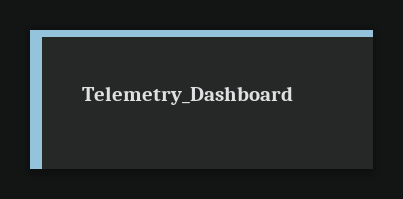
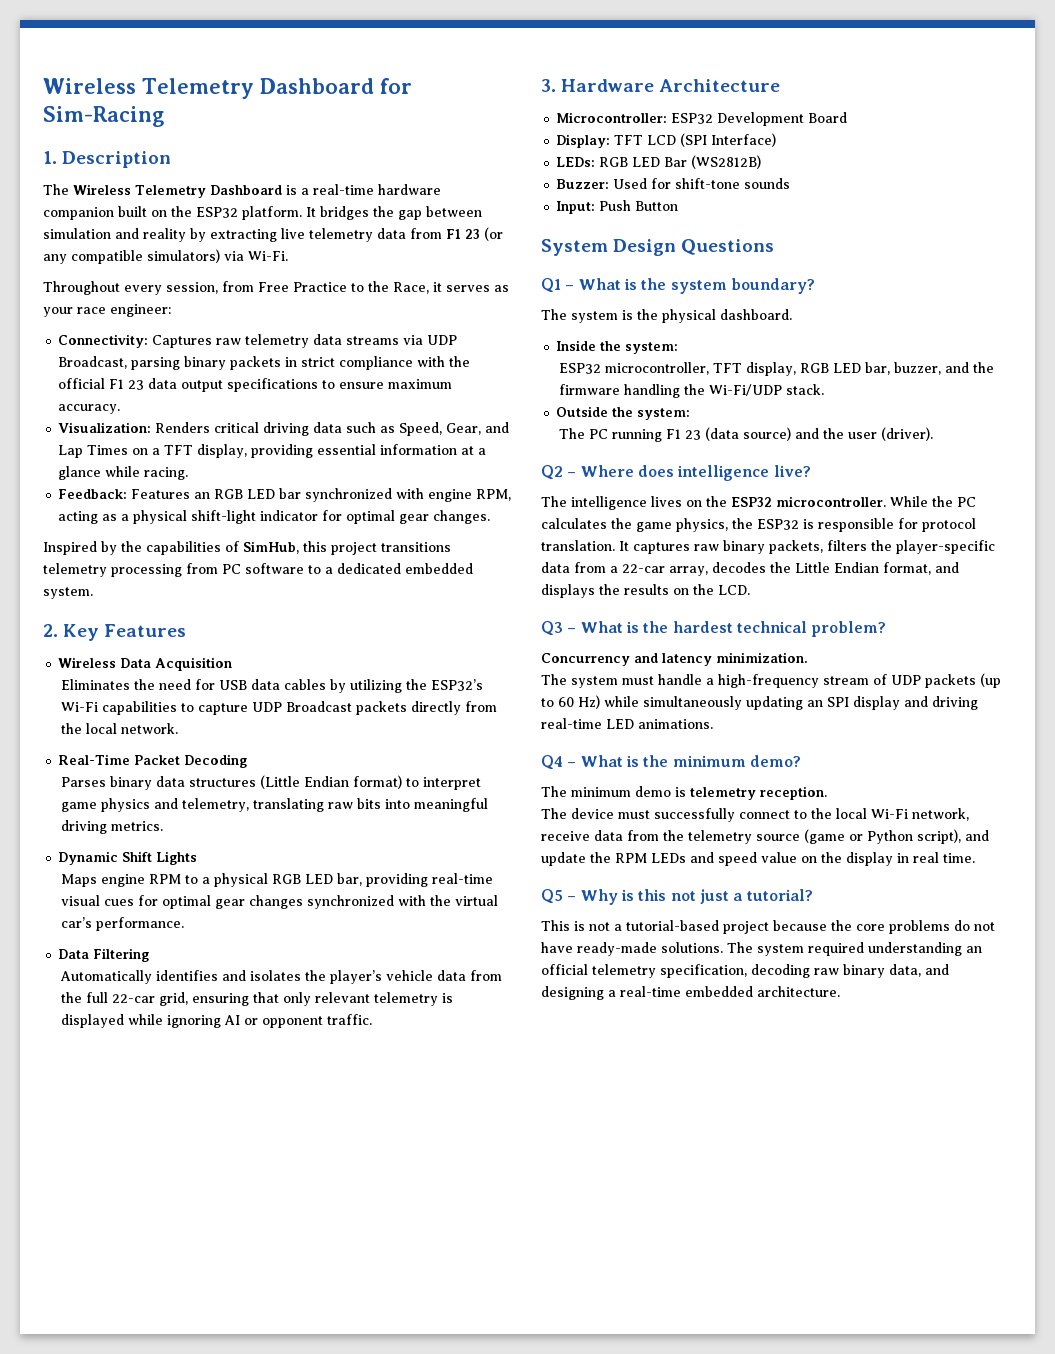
[82,86,293,105] Telemetry_Dashboard -> [43,78,412,99] [43,106,164,127] [43,151,172,168] [43,184,441,198] [43,206,482,220] [43,227,503,242] [43,249,288,264] [43,281,509,295] [43,304,171,317] [58,334,458,348] [58,356,471,370] [58,378,453,392] [58,404,121,414] [58,422,510,436] [58,444,487,458] [58,466,189,480] [58,488,512,502] [58,510,491,524] [43,541,451,555] [43,563,473,577] [43,587,93,599] [43,624,187,641] [58,657,233,671] [60,679,483,693] [60,701,497,715] [60,723,178,734] [58,754,248,768] [60,775,481,790] [60,798,488,812] [60,820,163,834] [58,851,198,865] [60,873,493,887] [60,895,498,909] [60,917,184,931] [58,948,150,962] [59,970,502,984] [60,992,453,1006] [60,1014,372,1028] [541,79,781,92] [556,112,848,126] [556,133,777,148] [556,155,762,169] [556,178,791,189] [556,200,679,214] [541,239,775,256] [541,278,815,294] [541,309,792,323] [556,340,679,354] [558,362,994,376] [558,384,824,398] [556,406,691,420] [558,427,933,442] [541,465,811,481] [541,496,976,510] [541,518,976,532] [541,540,995,554] [541,562,959,576] [541,584,750,598] [541,621,887,637] [541,652,808,666] [541,673,1001,688] [541,695,978,710] [541,718,713,729] [541,755,801,770] [541,786,827,800] [541,808,969,822] [541,829,989,844] [541,852,975,866] [541,889,813,905] [541,920,995,934] [541,942,982,956] [541,964,949,978] [541,986,840,1000] Wireless Telemetry Dashboard for Sim-Racing // 1. Description // The Wireless Telemetry Dashboard is a real-time hardware companion built on the ESP32 platform. It bridges the gap between simulation and reality by extracting live telemetry data from F1 23 (or any compatible simulators) via Wi-Fi. // Throughout every session, from Free Practice to the Race, it serves as your race engineer: // Connectivity: Captures raw telemetry data streams via UDP Broadcast, parsing binary packets in strict compliance with the official F1 23 data output specifications to ensure maximum accuracy. // Visualization: Renders critical driving data such as Speed, Gear, and Lap Times on a TFT display, providing essential information at a glance while racing. // Feedback: Features an RGB LED bar synchronized with engine RPM, acting as a physical shift-light indicator for optimal gear changes. // Inspired by the capabilities of SimHub, this project transitions telemetry processing from PC software to a dedicated embedded system. // 2. Key Features // Wireless Data Acquisition // Eliminates the need for USB data cables by utilizing the ESP32’s Wi-Fi capabilities to capture UDP Broadcast packets directly from the local network. // Real-Time Packet Decoding // Parses binary data structures (Little Endian format) to interpret game physics and telemetry, translating raw bits into meaningful driving metrics. // Dynamic Shift Lights // Maps engine RPM to a physical RGB LED bar, providing real-time visual cues for optimal gear changes synchronized with the virtual car’s performance. // Data Filtering // Automatically identifies and isolates the player’s vehicle data from the full 22-car grid, ensuring that only relevant telemetry is displayed while ignoring AI or opponent traffic. // 3. Hardware Architecture // Microcontroller: ESP32 Development Board // Display: TFT LCD (SPI Interface) // LEDs: RGB LED Bar (WS2812B) // Buzzer: Used for shift-tone sounds // Input: Push Button // System Design Questions // Q1 – What is the system boundary? // The system is the physical dashboard. // Inside the system: // ESP32 microcontroller, TFT display, RGB LED bar, buzzer, and the firmware handling the Wi-Fi/UDP stack. // Outside the system: // The PC running F1 23 (data source) and the user (driver). // Q2 – Where does intelligence live? // The intelligence lives on the ESP32 microcontroller. While the PC calculates the game physics, the ESP32 is responsible for protocol translation. It captures raw binary packets, filters the player-specific data from a 22-car array, decodes the Little Endian format, and displays the results on the LCD. // Q3 – What is the hardest technical problem? // Concurrency and latency minimization. // The system must handle a high-frequency stream of UDP packets (up to 60 Hz) while simultaneously updating an SPI display and driving real-time LED animations. // Q4 – What is the minimum demo? // The minimum demo is telemetry reception. // The device must successfully connect to the local Wi-Fi network, receive data from the telemetry source (game or Python script), and update the RPM LEDs and speed value on the display in real time. // Q5 – Why is this not just a tutorial? // This is not a tutorial-based project because the core problems do not have ready-made solutions. The system required understanding an official telemetry specification, decoding raw binary data, and designing a real-time embedded architecture.

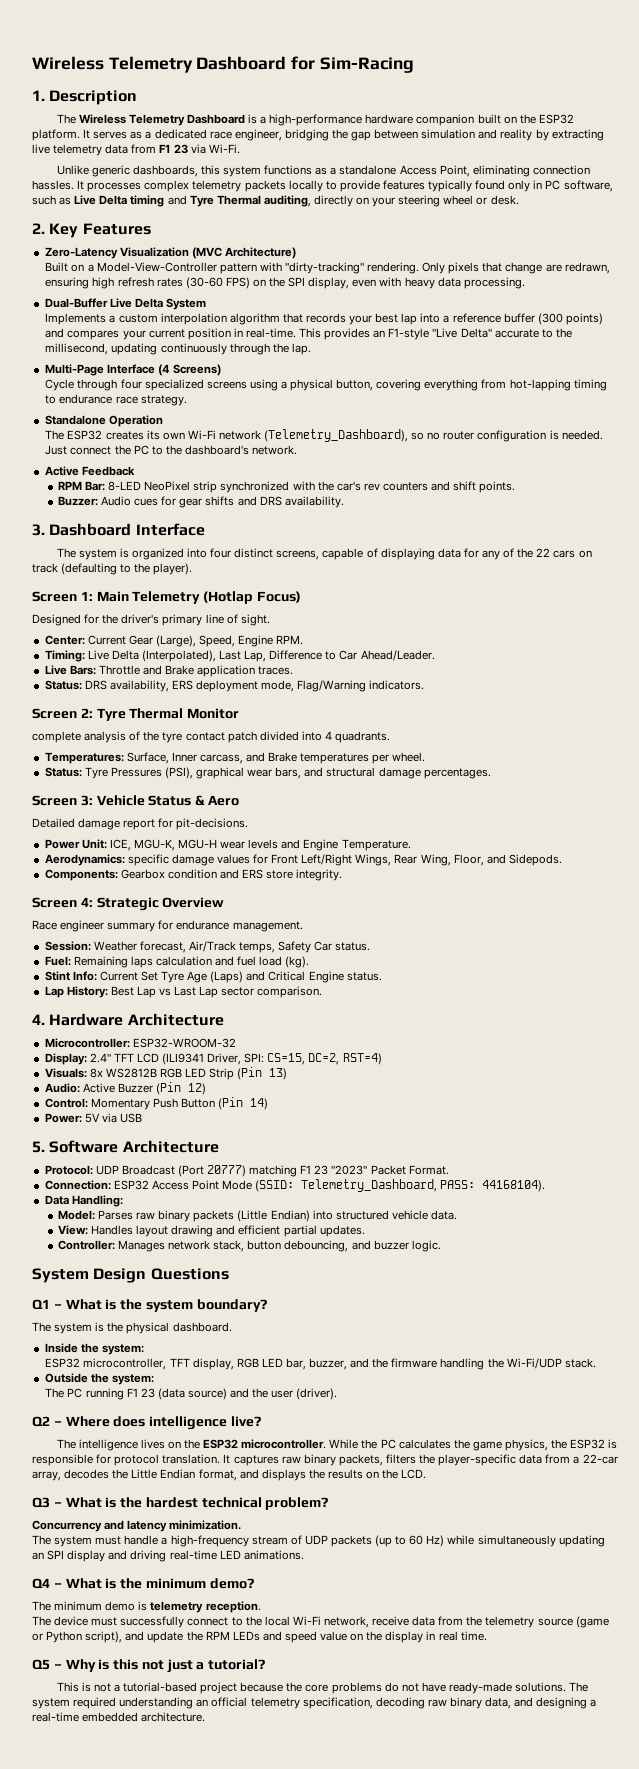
[312,184,374,195] real-time -> [269,114,363,126] high-performance
[320,206,369,220] bridges -> [93,129,329,141] serves as a dedicated race engineer, bridging
[484,227,503,241] [43,249,288,264] [43,281,509,295] [43,304,171,317] [58,334,458,348] [58,356,471,370] [58,378,453,392] [58,404,121,414] [58,422,510,436] [58,444,487,458] [58,466,189,480] [58,488,512,502] [58,510,491,524] [43,541,451,555] [43,563,473,577] [43,587,93,599] [43,624,187,641] [58,657,233,671] [60,679,483,693] [60,701,497,715] [60,723,178,734] [58,754,248,768] [60,775,481,790] [60,798,488,812] [60,820,163,834] [58,851,198,865] [60,873,493,887] [60,895,498,909] [60,917,184,931] [58,948,150,962] [59,970,502,984] [60,992,453,1006] [60,1014,372,1028] [541,79,556,92] (or any compatible simulators) via Wi-Fi. // Throughout every session, from Free Practice to the Race, it serves as your race engineer: // Connectivity: Captures raw telemetry data streams via UDP Broadcast, parsing binary packets in strict compliance with the official F1 23 data output specifications to ensure maximum accuracy. // Visualization: Renders critical driving data such as Speed, Gear, and Lap Times on a TFT display, providing essential information at a glance while racing. // Feedback: Features an RGB LED bar synchronized with engine RPM, acting as a physical shift-light indicator for optimal gear changes. // Inspired by the capabilities of SimHub, this project transitions telemetry processing from PC software to a dedicated embedded system. // 2. Key Features // Wireless Data Acquisition // Eliminates the need for USB data cables by utilizing the ESP32’s Wi-Fi capabilities to capture UDP Broadcast packets directly from the local network. // Real-Time Packet Decoding // Parses binary data structures (Little Endian format) to interpret game physics and telemetry, translating raw bits into meaningful driving metrics. // Dynamic Shift Lights // Maps engine RPM to a physical RGB LED bar, providing real-time visual cues for optimal gear changes synchronized with the virtual car’s performance. // Data Filtering // Automatically identifies and isolates the player’s vehicle data from the full 22-car grid, ensuring that only relevant telemetry is displayed while ignoring AI or opponent traffic. // 3. -> [190,144,240,154] [56,165,590,177] [32,180,613,192] [32,195,519,207] [32,223,151,238] [44,247,296,259] [45,262,610,274] [45,277,525,289] [44,298,206,310] [45,313,603,325] [45,328,572,340] [45,343,311,355] [44,364,221,376] [45,379,607,391] [45,394,187,406] [44,415,163,427] [45,429,603,442] [45,445,298,455] [44,466,135,476] [57,481,516,493] [57,496,344,508] [32,523,205,536] [56,548,592,560] [32,563,193,575] [32,591,301,604] [32,614,270,626] [44,635,304,647] [44,650,435,662] [44,665,294,677] [44,680,425,692] [32,708,240,721] [32,731,391,743] [44,752,426,764] [44,767,491,779] [32,795,239,806] [32,818,249,830] [44,839,411,851] [44,854,562,866] [44,869,343,881] [32,897,225,911] [32,920,303,932] [44,941,371,953] [44,956,310,968] [44,971,382,983] [44,986,323,998] [32,1014,45,1025] via Wi-Fi. // Unlike generic dashboards, this system functions as a standalone Access Point, eliminating connection hassles. It processes complex telemetry packets locally to provide features typically found only in PC software, such as Live Delta timing and Tyre Thermal auditing, directly on your steering wheel or desk. // 2. Key Features // Zero-Latency Visualization (MVC Architecture) // Built on a Model-View-Controller pattern with "dirty-tracking" rendering. Only pixels that change are redrawn, ensuring high refresh rates (30-60 FPS) on the SPI display, even with heavy data processing. // Dual-Buffer Live Delta System // Implements a custom interpolation algorithm that records your best lap into a reference buffer (300 points) and compares your current position in real-time. This provides an F1-style "Live Delta" accurate to the millisecond, updating continuously through the lap. // Multi-Page Interface (4 Screens) // Cycle through four specialized screens using a physical button, covering everything from hot-lapping timing to endurance race strategy. // Standalone Operation // The ESP32 creates its own Wi-Fi network (Telemetry_Dashboard), so no router configuration is needed. Just connect the PC to the dashboard's network. // Active Feedback // RPM Bar: 8-LED NeoPixel strip synchronized with the car's rev counters and shift points. // Buzzer: Audio cues for gear shifts and DRS availability. // 3. Dashboard Interface // The system is organized into four distinct screens, capable of displaying data for any of the 22 cars on track (defaulting to the player). // Screen 1: Main Telemetry (Hotlap Focus) // Designed for the driver's primary line of sight. // Center: Current Gear (Large), Speed, Engine RPM. // Timing: Live Delta (Interpolated), Last Lap, Difference to Car Ahead/Leader. // Live Bars: Throttle and Brake application traces. // Status: DRS availability, ERS deployment mode, Flag/Warning indicators. // Screen 2: Tyre Thermal Monitor // complete analysis of the tyre contact patch divided into 4 quadrants. // Temperatures: Surface, Inner carcass, and Brake temperatures per wheel. // Status: Tyre Pressures (PSI), graphical wear bars, and structural damage percentages. // Screen 3: Vehicle Status & Aero // Detailed damage report for pit-decisions. // Power Unit: ICE, MGU-K, MGU-H wear levels and Engine Temperature. // Aerodynamics: specific damage values for Front Left/Right Wings, Rear Wing, Floor, and Sidepods. // Components: Gearbox condition and ERS store integrity. // Screen 4: Strategic Overview // Race engineer summary for endurance management. // Session: Weather forecast, Air/Track temps, Safety Car status. // Fuel: Remaining laps calculation and fuel load (kg). // Stint Info: Current Set Tyre Age (Laps) and Critical Engine status. // Lap History: Best Lap vs Last Lap sector comparison. // 4.
[671,112,848,126] ESP32 Development Board -> [132,1038,236,1048] ESP32-WROOM-32
(611, 141) none -> [89,1053,111,1063] 2.4"
[680,133,777,147] [556,155,762,169] [556,178,791,189] [556,200,679,214] (SPI Interface) // LEDs: RGB LED Bar (WS2812B) // Buzzer: Used for shift-tone sounds // Input: Push Button -> [162,1053,382,1065] [44,1067,288,1080] [44,1082,206,1095] [44,1097,269,1110] [44,1113,142,1123] [32,1140,219,1153] [44,1165,449,1177] [44,1179,546,1192] [44,1195,123,1207] [57,1210,458,1222] [57,1225,365,1237] [57,1240,441,1252] (ILI9341 Driver, SPI: CS=15, DC=2, RST=4) // Visuals: 8x WS2812B RGB LED Strip (Pin 13) // Audio: Active Buzzer (Pin 12) // Control: Momentary Push Button (Pin 14) // Power: 5V via USB // 5. Software Architecture // Protocol: UDP Broadcast (Port 20777) matching F1 23 "2023" Packet Format. // Connection: ESP32 Access Point Mode (SSID: Telemetry_Dashboard, PASS: 44168104). // Data Handling: // Model: Parses raw binary packets (Little Endian) into structured vehicle data. // View: Handles layout drawing and efficient partial updates. // Controller: Manages network stack, button debouncing, and buzzer logic.

